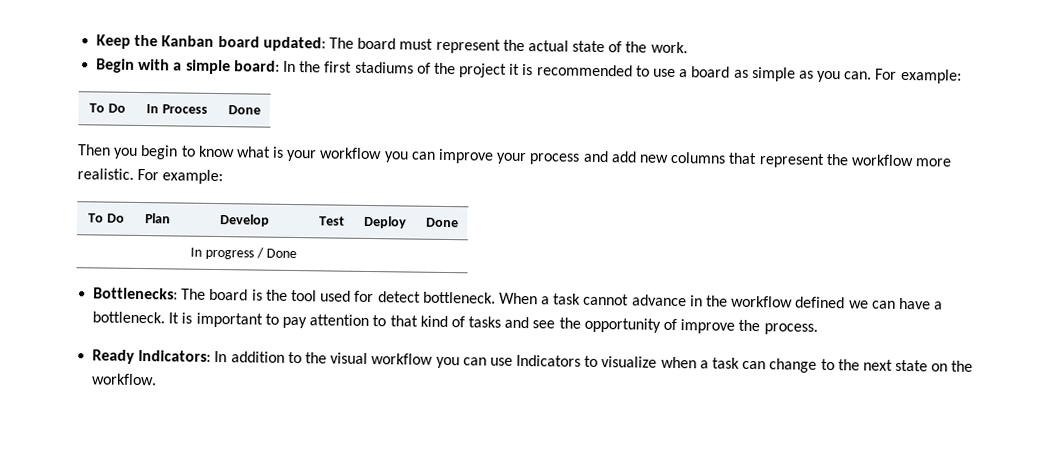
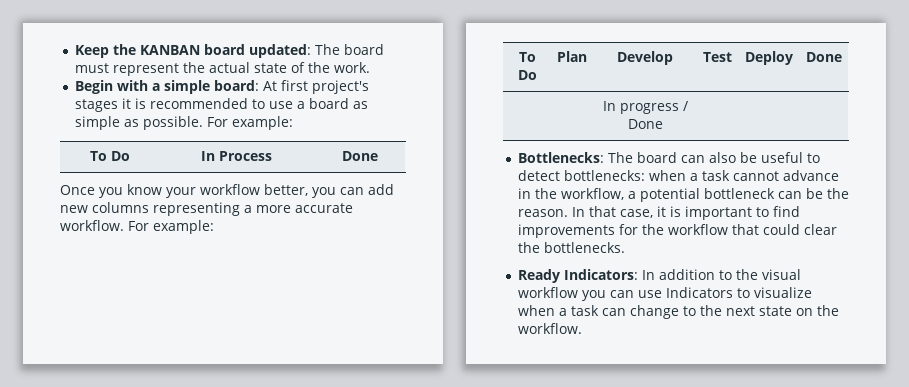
[161,35,215,47] Kanban -> [139,45,200,55] KANBAN
[282,60,508,78] In the first stadiums of the project -> [262,80,369,94] [74,99,118,112] At first project's stages
[817,70,873,83] you can. -> [142,116,203,130] possible.
[77,144,285,160] Then you begin to know what is -> [60,184,162,198] Once you know
[383,148,953,168] [77,168,134,180] you can improve your process and add new columns that represent the workflow more realistic. -> [264,184,394,198] [60,202,353,216] [60,220,124,231] better, you can add new columns representing a more accurate workflow.
[251,289,538,305] is the tool used for detect bottleneck. When -> [680,152,820,163] [517,170,686,181] can also be useful to detect bottlenecks: when
[731,295,944,310] [92,311,818,335] workflow defined we can have a bottleneck. It is important to pay attention to that kind of tasks and see the opportunity of improve the process. -> [560,188,849,202] [517,206,800,220] [517,224,837,238] [517,242,625,253] workflow, a potential bottleneck can be the reason. In that case, it is important to find improvements for the workflow that could clear the bottlenecks.

